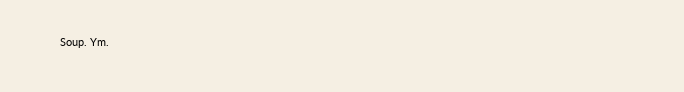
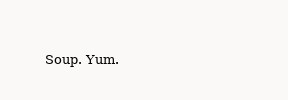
[90,38,109,46] Ym. -> [85,55,119,64] Yum.

